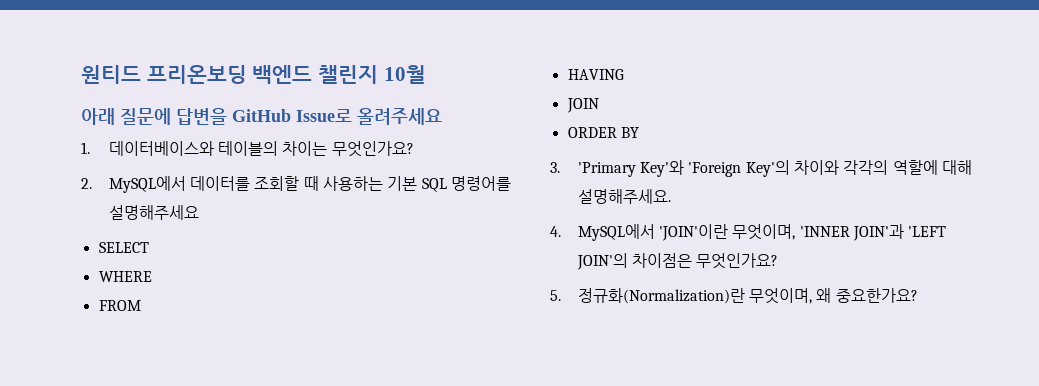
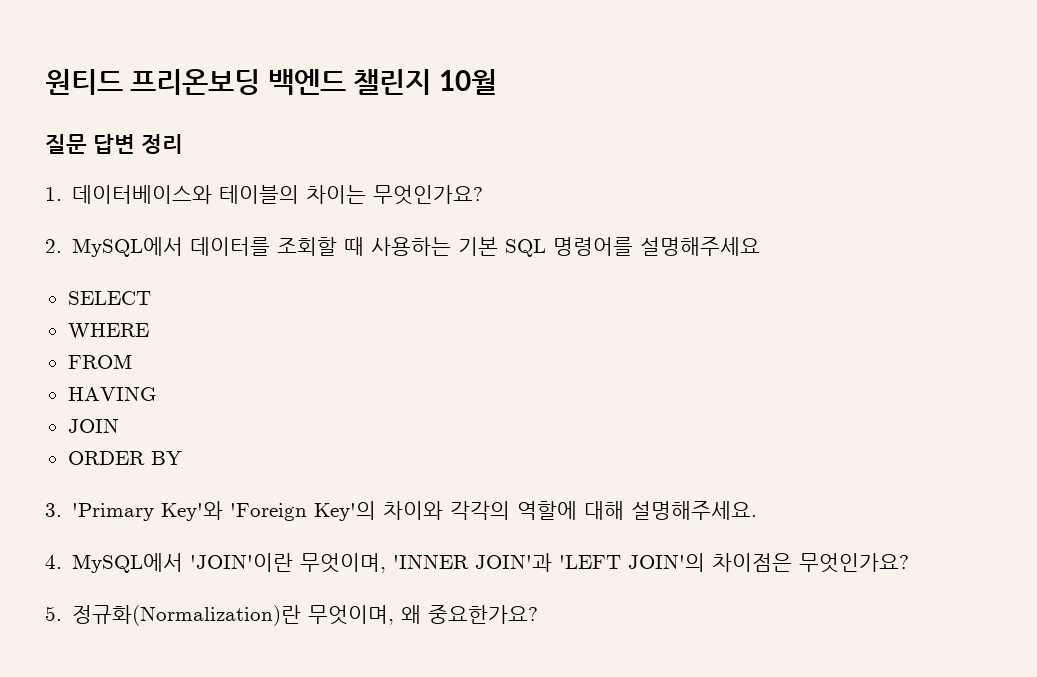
[81,108,442,125] 아래 질문에 답변을 GitHub Issue로 올려주세요 -> [45,134,183,154] 질문 답변 정리

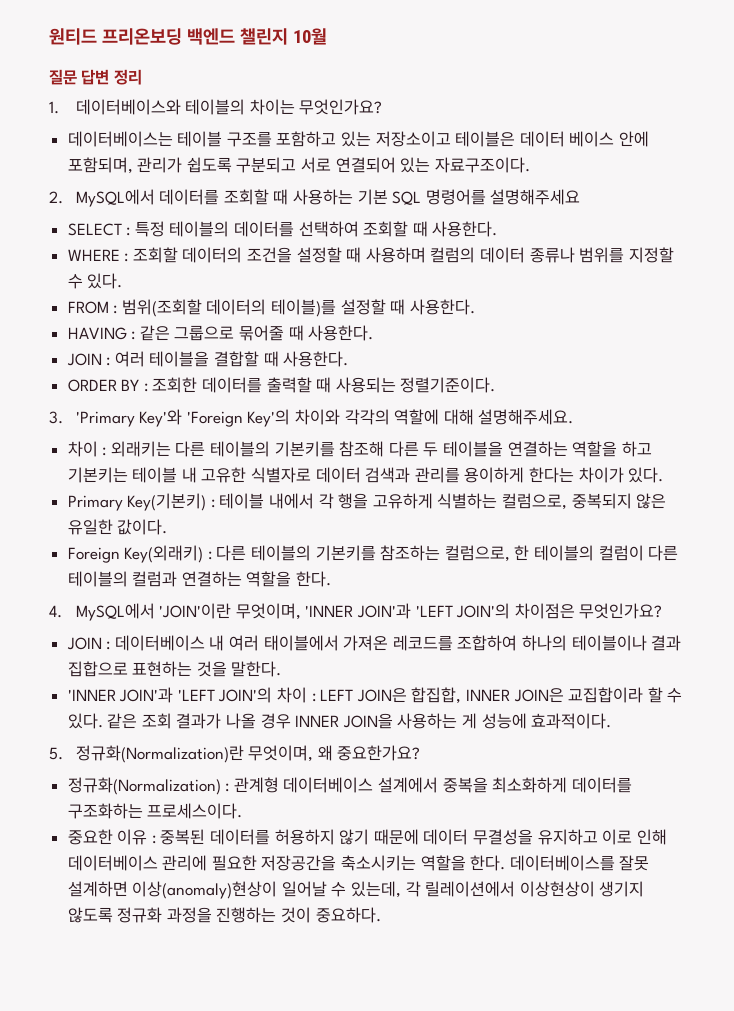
(484, 195) none -> [67,131,650,147] [67,157,530,174] // 데이터베이스는 테이블 구조를 포함하고 있는 저장소이고 테이블은 데이터 베이스 안에 포함되며, 관리가 쉽도록 구분되고 서로 연결되어 있는 자료구조이다.
[67,323,149,339] [67,354,132,369] [67,386,156,401] [67,418,119,433] [67,451,182,465] // WHERE // FROM // HAVING // JOIN // ORDER BY -> [126,221,498,237] [67,247,674,263] [67,273,123,289] [67,299,475,317] [67,325,374,341] [66,351,349,367] [67,377,496,393] : 특정 테이블의 데이터를 선택하여 조회할 때 사용한다. // WHERE : 조회할 데이터의 조건을 설정할 때 사용하며 컬럼의 데이터 종류나 범위를 지정할 수 있다. // FROM : 범위(조회할 데이터의 테이블)를 설정할 때 사용한다. // HAVING : 같은 그룹으로 묶어줄 때 사용한다. // JOIN : 여러 테이블을 결합할 때 사용한다. // ORDER BY : 조회한 데이터를 출력할 때 사용되는 정렬기준이다.
(758, 510) none -> [67,441,652,457] [67,467,664,483] [67,493,667,511] [67,519,168,535] [67,545,679,563] [67,571,332,587] // 차이 : 외래키는 다른 테이블의 기본키를 참조해 다른 두 테이블을 연결하는 역할을 하고 기본키는 테이블 내 고유한 식별자로 데이터 검색과 관리를 용이하게 한다는 차이가 있다. // Primary Key(기본키) : 테이블 내에서 각 행을 고유하게 식별하는 컬럼으로, 중복되지 않은 유일한 값이다. // Foreign Key(외래키) : 다른 테이블의 기본키를 참조하는 컬럼으로, 한 테이블의 컬럼이 다른 테이블의 컬럼과 연결하는 역할을 한다.
(910, 563) none -> [66,635,682,651] [67,661,282,677] [67,687,683,704] [67,713,612,729] // JOIN : 데이터베이스 내 여러 태이블에서 가져온 레코드를 조합하여 하나의 테이블이나 결과 집합으로 표현하는 것을 말한다. // 'INNER JOIN'과 'LEFT JOIN'의 차이 : LEFT JOIN은 합집합, INNER JOIN은 교집합이라 할 수 있다. 같은 조회 결과가 나올 경우 INNER JOIN을 사용하는 게 성능에 효과적이다.
(539, 614) none -> [67,777,632,795] [67,803,243,819] [67,829,667,845] [67,855,650,871] [67,881,645,899] [67,907,381,923] // 정규화(Normalization) : 관계형 데이터베이스 설계에서 중복을 최소화하게 데이터를 구조화하는 프로세스이다. // 중요한 이유 : 중복된 데이터를 허용하지 않기 때문에 데이터 무결성을 유지하고 이로 인해 데이터베이스 관리에 필요한 저장공간을 축소시키는 역할을 한다. 데이터베이스를 잘못 설계하면 이상(anomaly)현상이 일어날 수 있는데, 각 릴레이션에서 이상현상이 생기지 않도록 정규화 과정을 진행하는 것이 중요하다.

